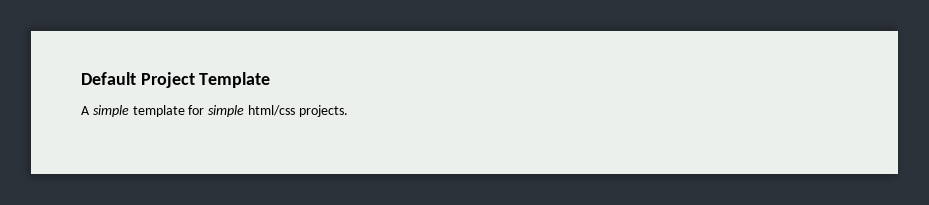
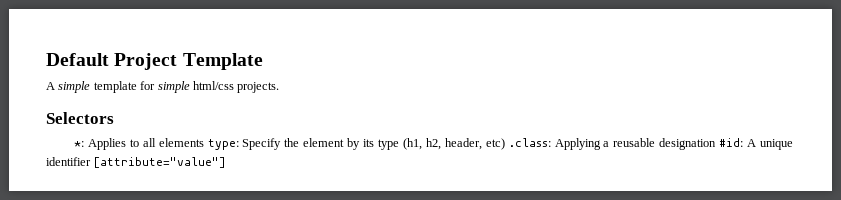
(348, 111) none -> [46,112,114,124] [73,138,794,150] [46,157,227,168] // Selectors // *: Applies to all elements type: Specify the element by its type (h1, h2, header, etc) .class: Applying a reusable designation #id: A unique identifier [attribute="value"]

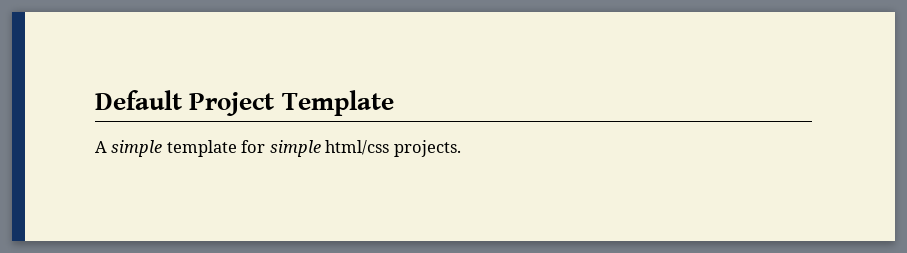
[46,112,114,124] [73,138,794,150] [46,157,227,168] // Selectors // *: Applies to all elements type: Specify the element by its type (h1, h2, header, etc) .class: Applying a reusable designation #id: A unique identifier [attribute="value"] -> (461, 148) none

